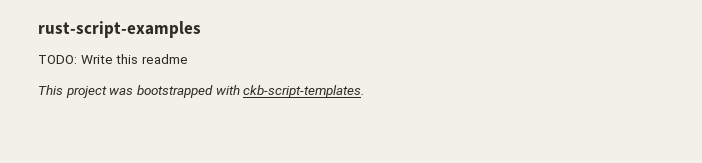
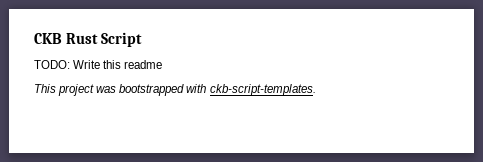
[38,21,201,38] rust-script-examples -> [34,32,142,47] CKB Rust Script

